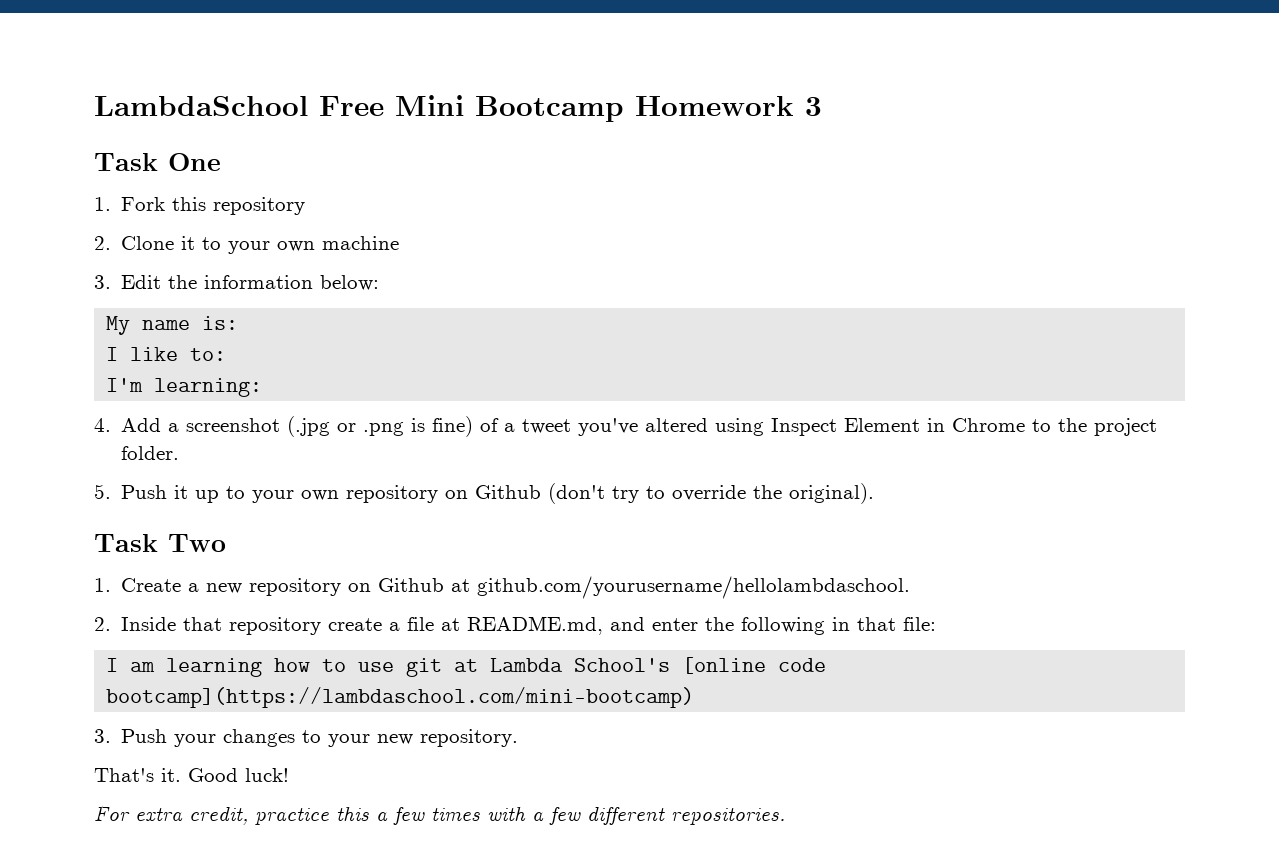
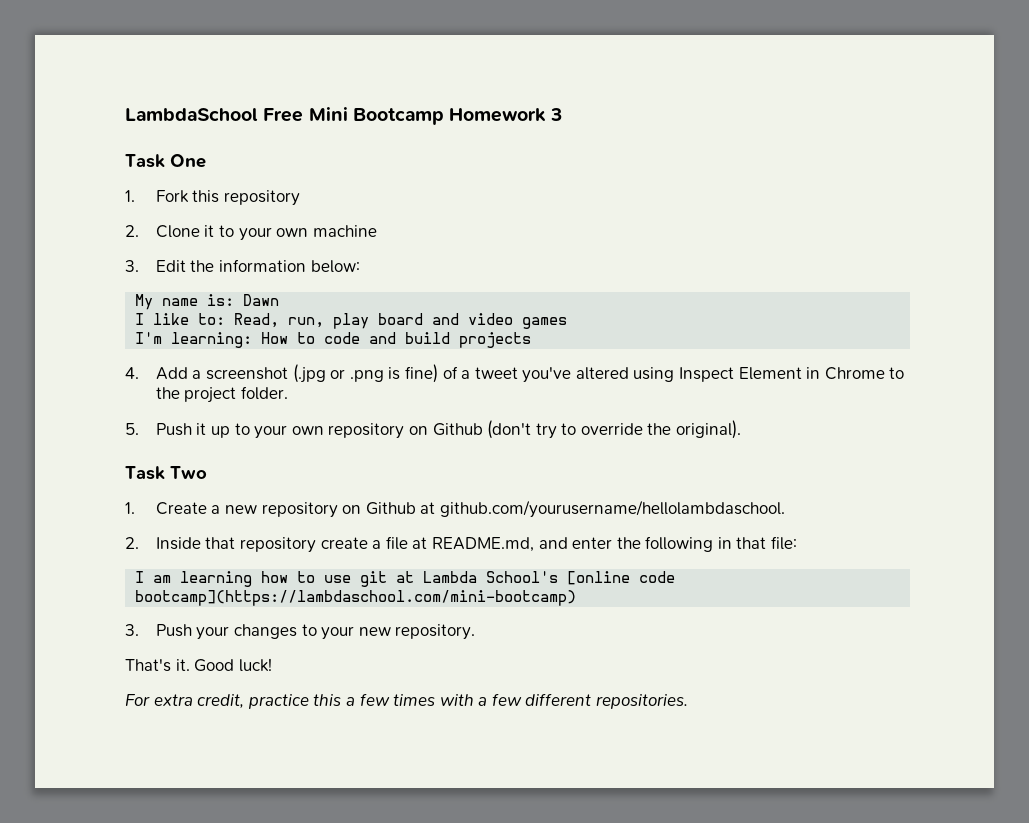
(239, 323) none -> [243,294,280,306] Dawn
[106,378,263,397] // I'm learning: -> [234,313,568,329] [135,332,532,348] Read, run, play board and video games // I'm learning: How to code and build projects

